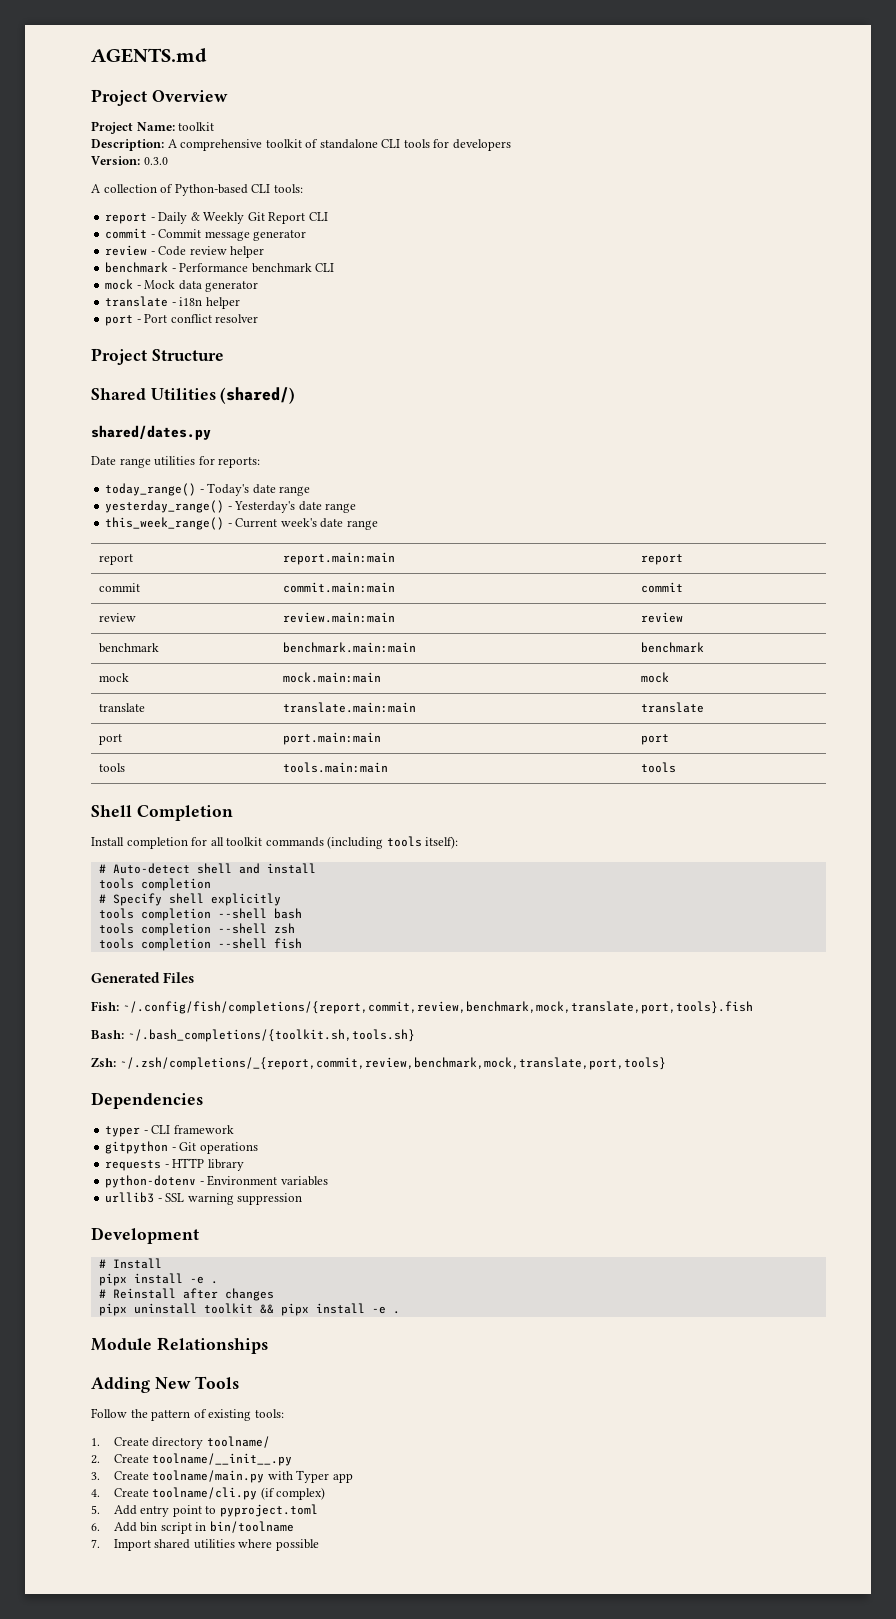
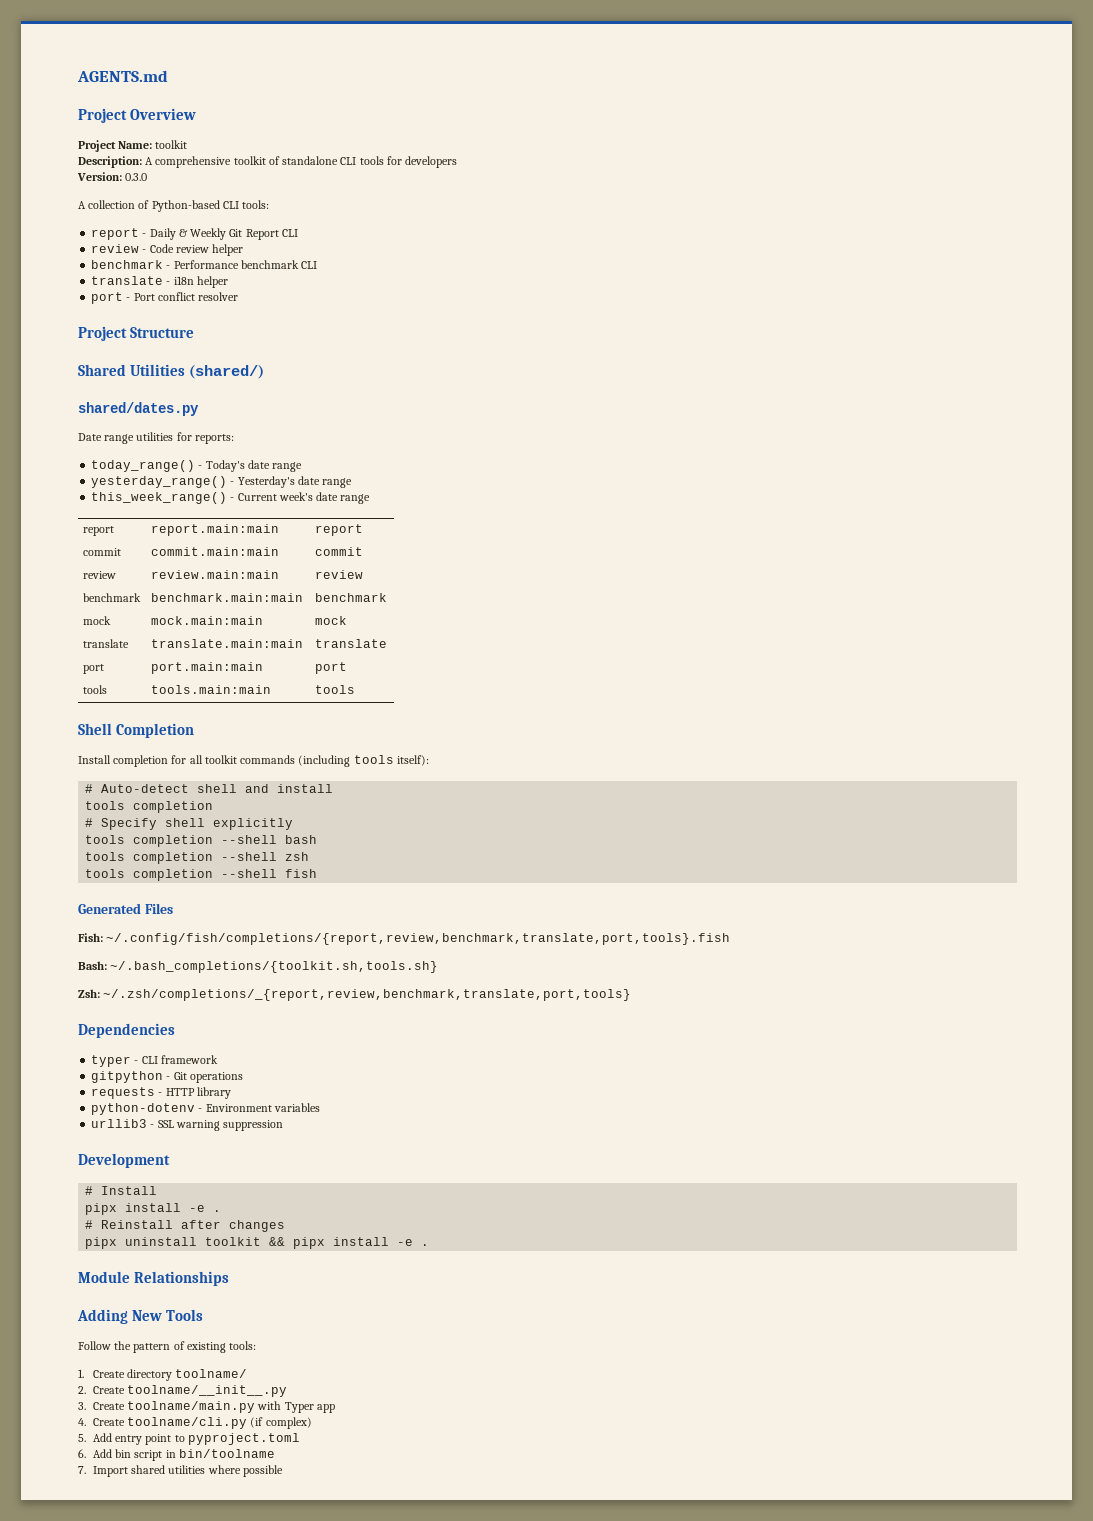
[105,228,307,241] // commit - Commit message generator -> (298, 233) none
[105,279,259,292] // mock - Mock data generator -> (318, 265) none
[122,1001,753,1014] ~/.config/fish/completions/{report,commit,review,benchmark,mock,translate,port,tools}.fish -> [106,933,731,945] ~/.config/fish/completions/{report,review,benchmark,translate,port,tools}.fish
[119,1057,666,1070] ~/.zsh/completions/_{report,commit,review,benchmark,mock,translate,port,tools} -> [103,989,632,1001] ~/.zsh/completions/_{report,review,benchmark,translate,port,tools}

